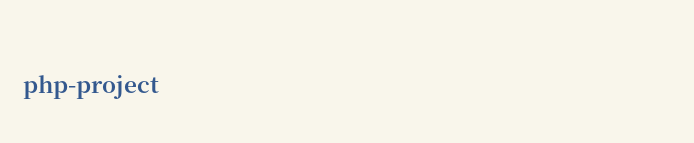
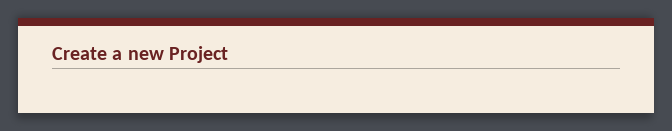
[23,75,159,99] php-project -> [52,46,228,63] Create a new Project

